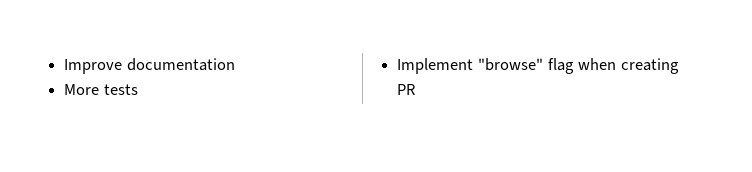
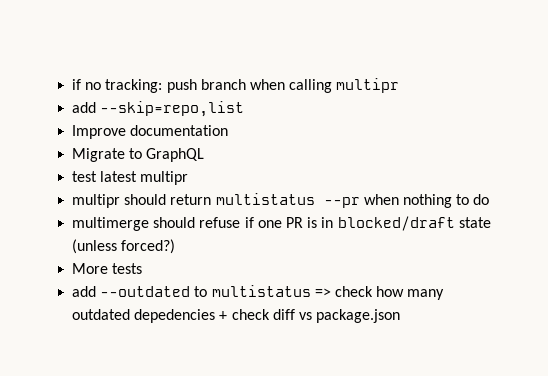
[64,58,235,74] [64,84,138,95] [397,58,679,74] [397,84,416,95] Improve documentation // More tests // Implement "browse" flag when creating PR -> [72,78,400,93] [72,101,245,117] [72,125,229,139] [72,148,205,162] [72,171,189,185] [72,193,490,208] [72,216,491,231] [72,239,176,254] [72,263,143,274] [72,285,445,300] [72,309,401,323] if no tracking: push branch when calling multipr // add --skip=repo,list // Improve documentation // Migrate to GraphQL // test latest multipr // multipr should return multistatus --pr when nothing to do // multimerge should refuse if one PR is in blocked/draft state (unless forced?) // More tests // add --outdated to multistatus => check how many outdated depedencies + check diff vs package.json

